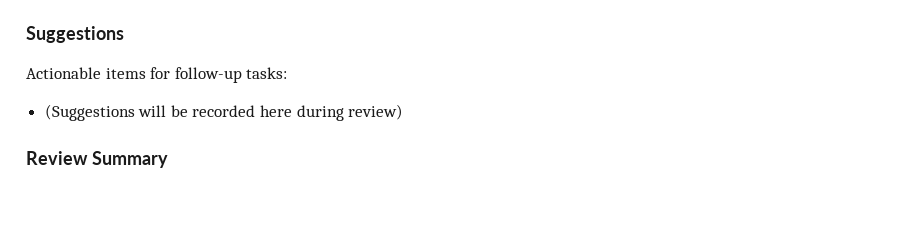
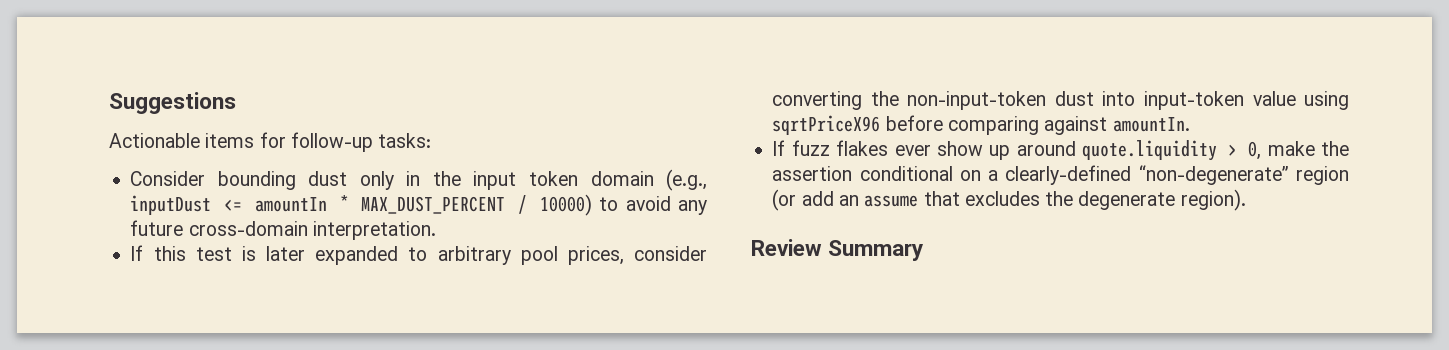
[44,104,404,121] (Suggestions will be recorded here during review) -> [130,169,707,191] [130,194,707,216] [130,220,436,240] [130,245,707,265] [772,91,1349,110] [772,115,1190,135] [772,140,1349,161] [772,165,1349,185] [772,189,1246,211] Consider bounding dust only in the input token domain (e.g., inputDust <= amountIn * MAX_DUST_PERCENT / 10000) to avoid any future cross-domain interpretation. // If this test is later expanded to arbitrary pool prices, consider converting the non-input-token dust into input-token value using sqrtPriceX96 before comparing against amountIn. // If fuzz flakes ever show up around quote.liquidity > 0, make the assertion conditional on a clearly-defined “non-degenerate” region (or add an assume that excludes the degenerate region).

